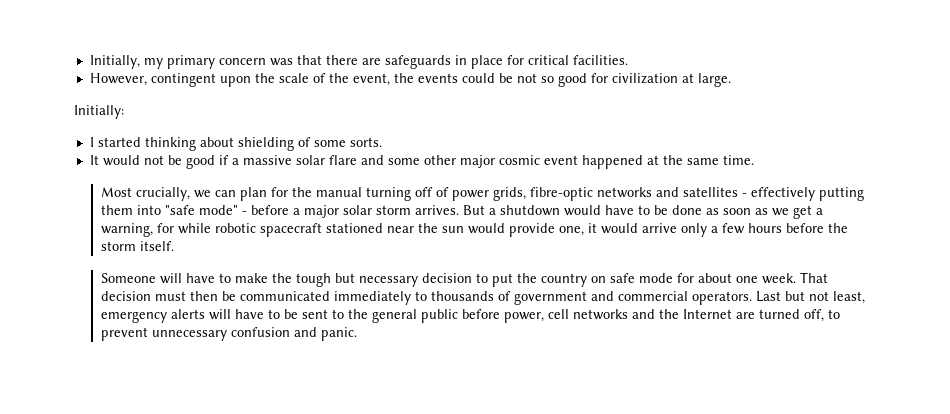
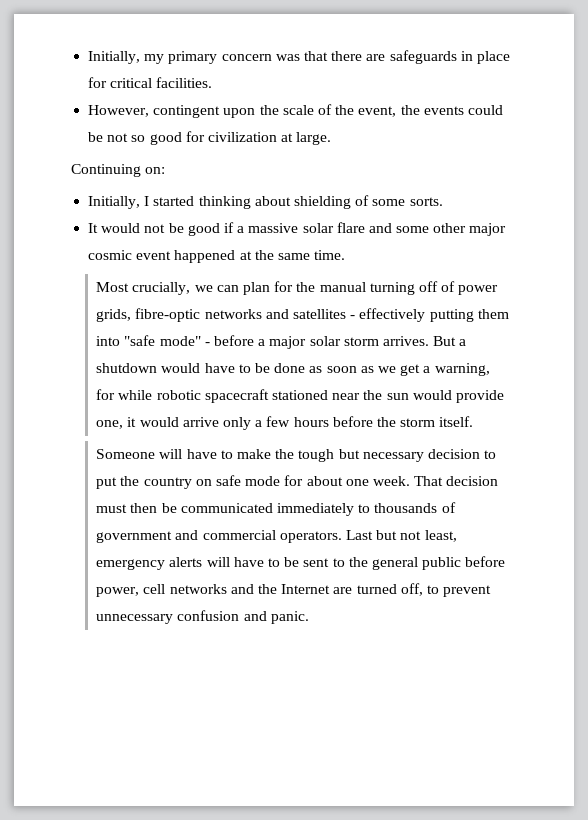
[74,105,124,119] Initially: // -> [71,164,166,177] [88,196,141,209] Continuing on: // Initially,

